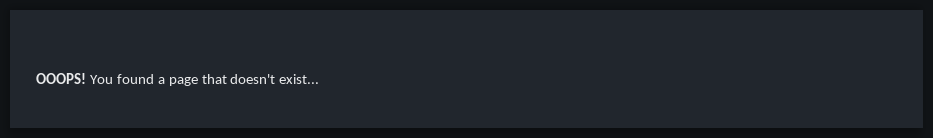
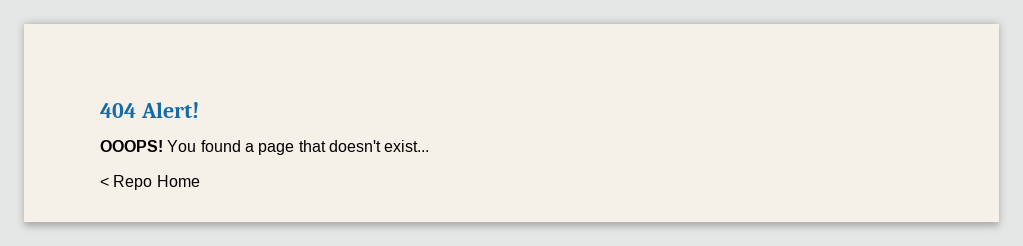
(36, 78) none -> [100,102,199,118] 404 Alert! //
(320, 79) none -> [100,175,200,190] // < Repo Home

